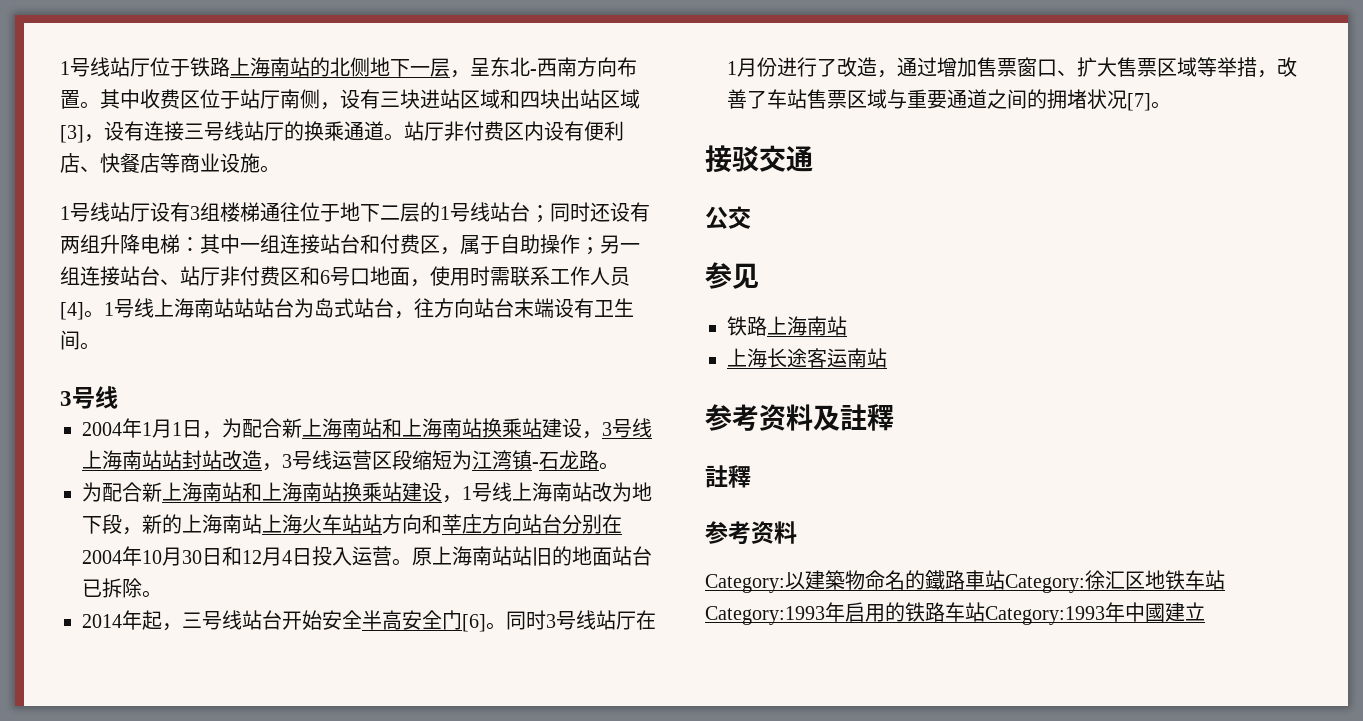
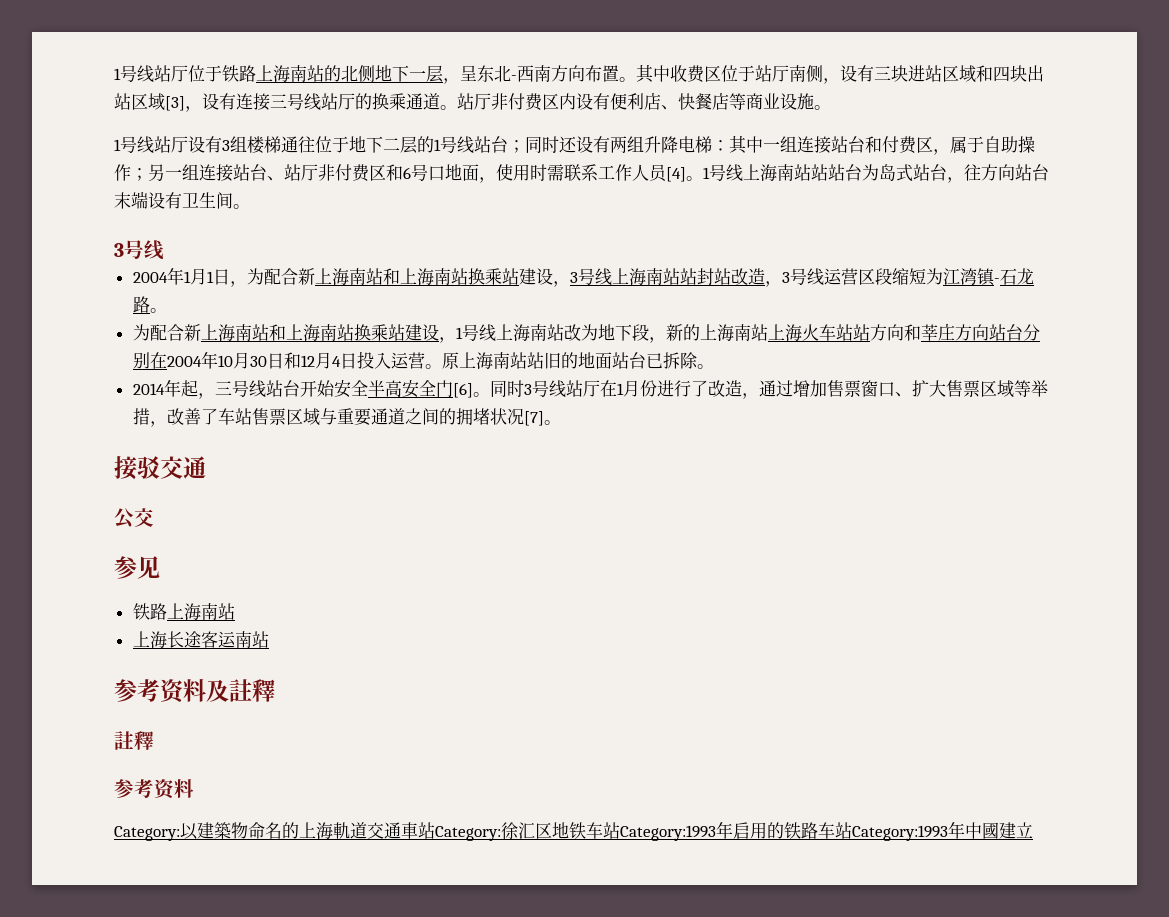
[925,570,965,590] 鐵路 -> [299,822,401,840] 上海軌道交通

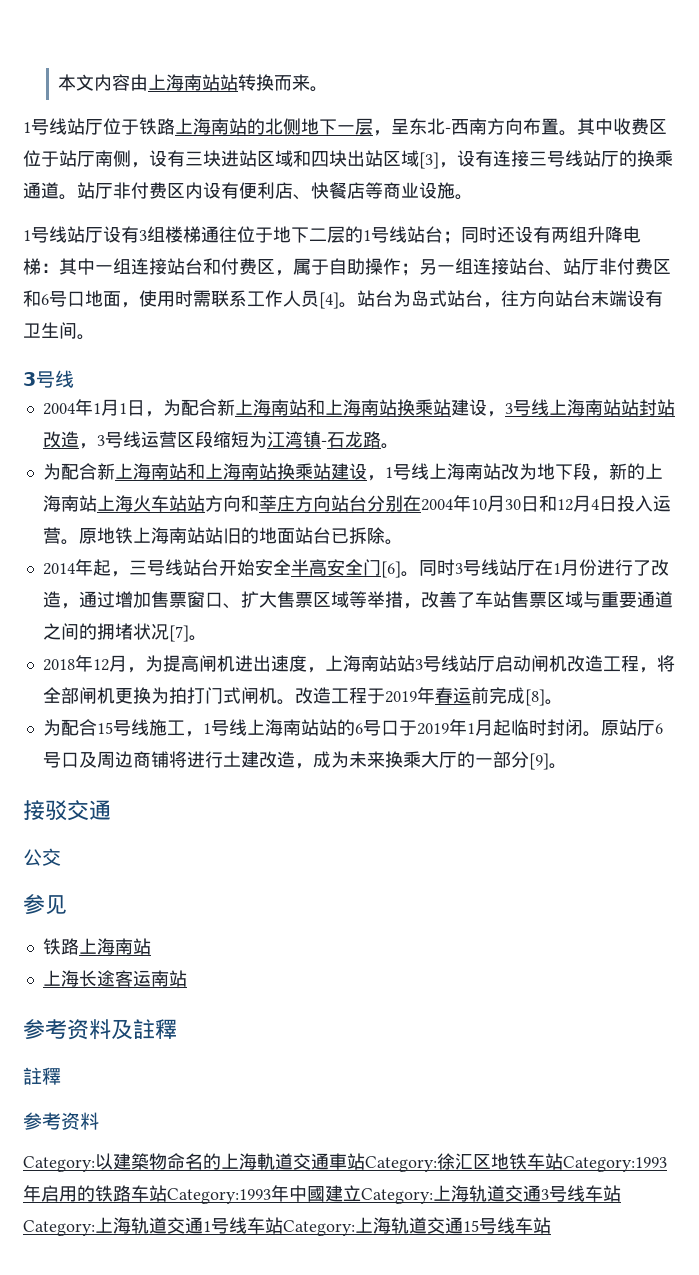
(114, 74) none -> [58,74,329,92] 本文内容由上海南站站转换而来。 //
[703,164,828,182] 1号线上海南站站 -> (357, 305) none
(459, 360) none -> [96,527,133,544] 地铁
(561, 422) none -> [42,655,675,673] [42,687,563,706] [42,719,663,737] [42,751,567,770] // 2018年12月，为提高闸机进出速度，上海南站站3号线站厅启动闸机改造工程，将全部闸机更换为拍打门式闸机。改造工程于2019年春运前完成[8]。 // 为配合15号线施工，1号线上海南站站的6号口于2019年1月起临时封闭。原站厅6号口及周边商铺将进行土建改造，成为未来换乘大厅的一部分[9]。
(1033, 830) none -> [361,1185,621,1204] [23,1217,551,1236] Category:上海轨道交通3号线车站Category:上海轨道交通1号线车站Category:上海轨道交通15号线车站

